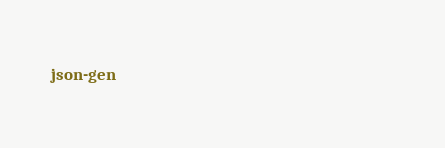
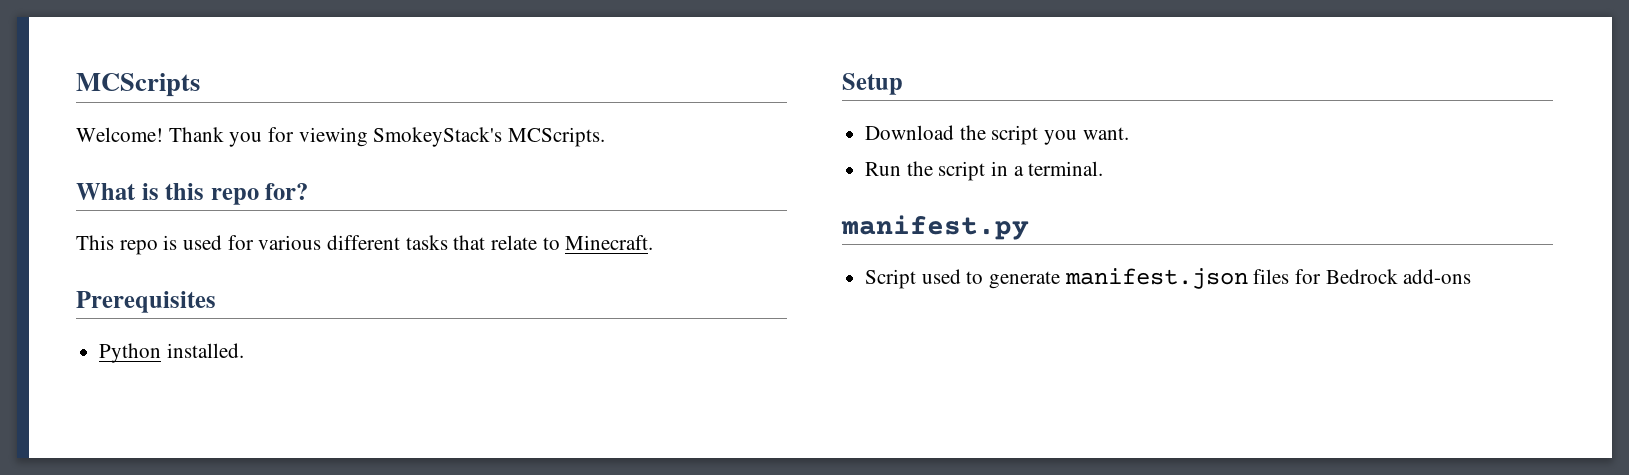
[50,68,116,83] json-gen -> [76,73,200,97] [76,127,606,147] [76,183,309,205] [76,235,654,255] [76,291,216,313] [99,343,244,363] [842,73,903,95] [865,125,1129,145] [865,161,1104,181] [841,215,1029,240] [865,268,1472,289] MCScripts // Welcome! Thank you for viewing SmokeyStack's MCScripts. // What is this repo for? // This repo is used for various different tasks that relate to Minecraft. // Prerequisites // Python installed. // Setup // Download the script you want. // Run the script in a terminal. // manifest.py // Script used to generate manifest.json files for Bedrock add-ons

